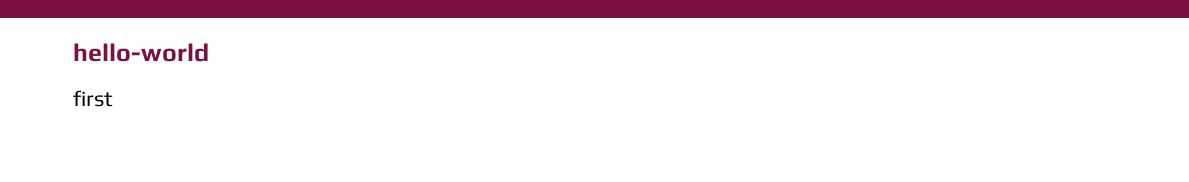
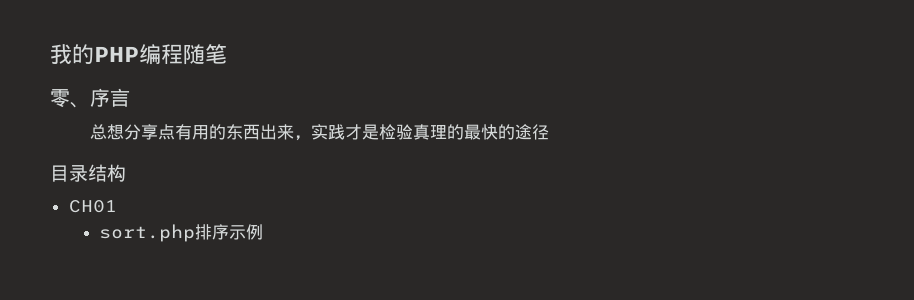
[73,43,209,62] [73,90,113,107] hello-world // first -> [50,44,227,65] [50,88,130,108] [90,124,550,141] [50,164,126,182] [68,200,117,213] [98,224,263,242] 我的PHP编程随笔 // 零、序言 // 总想分享点有用的东西出来，实践才是检验真理的最快的途径 // 目录结构 // CH01 // sort.php排序示例

